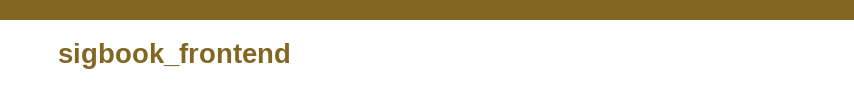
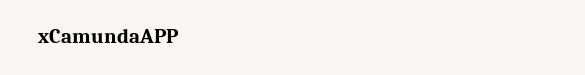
[58,43,291,69] sigbook_frontend -> [38,28,179,43] xCamundaAPP

